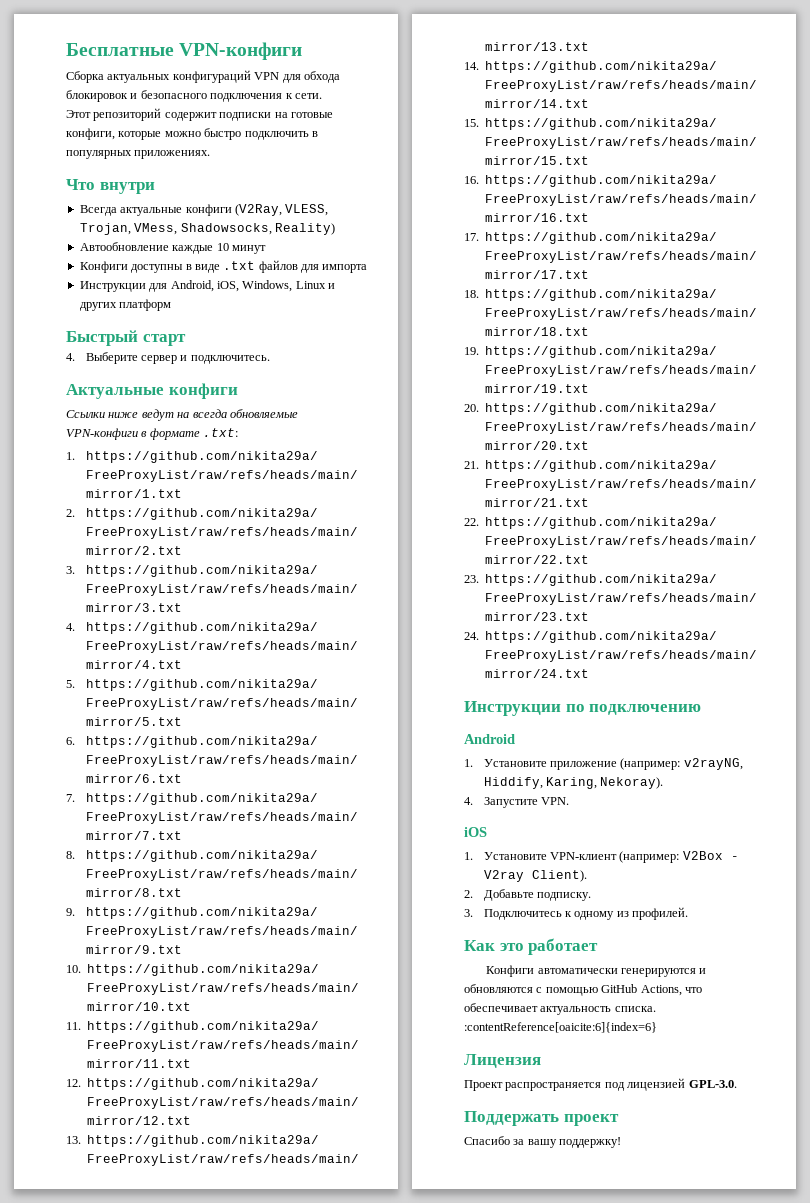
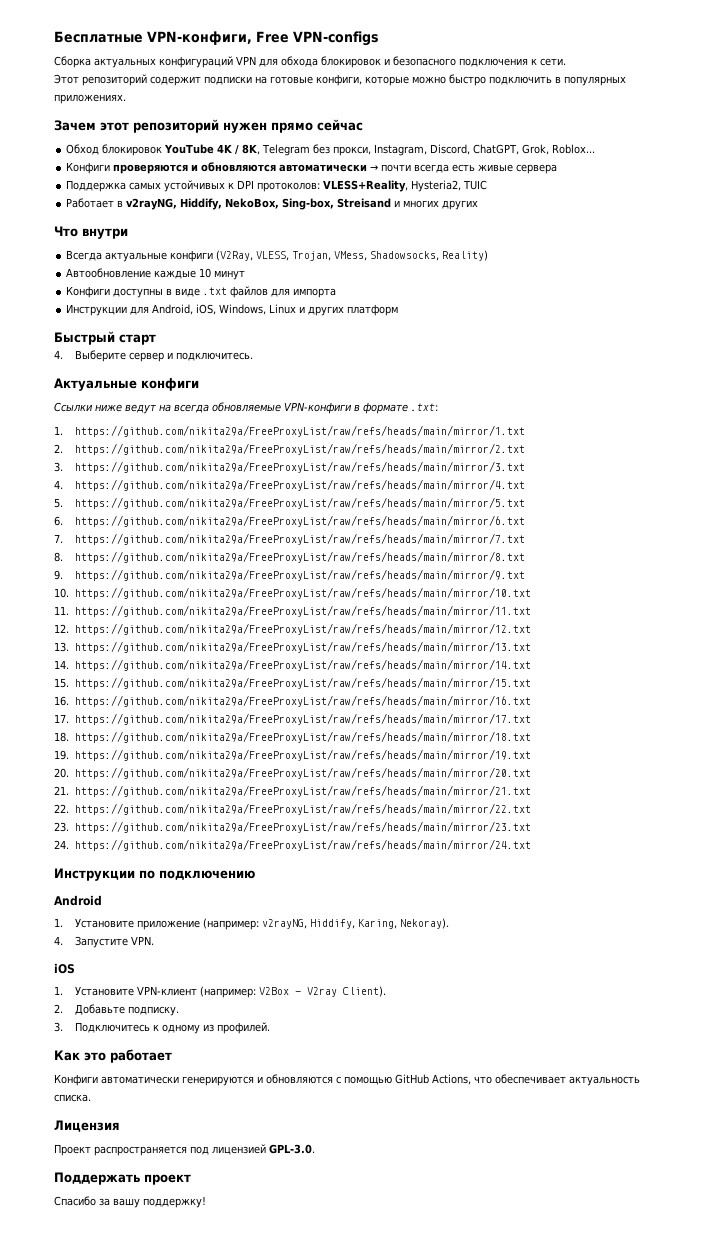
[179,42,303,60] VPN-конфиги -> [147,31,379,46] VPN-конфиги, Free VPN-configs
(211, 154) none -> [54,119,363,133] [66,144,596,156] [66,162,558,174] [66,180,488,192] [66,198,479,210] // Зачем этот репозиторий нужен прямо сейчас // Обход блокировок YouTube 4K / 8K, Telegram без прокси, Instagram, Discord, ChatGPT, Grok, Roblox... // Конфиги проверяются и обновляются автоматически → почти всегда есть живые сервера // Поддержка самых устойчивых к DPI протоколов: VLESS+Reality, Hysteria2, TUIC // Работает в v2rayNG, Hiddify, NekoBox, Sing-box, Streisand и многих других
[464,1022,657,1033] :contentReference[oaicite:6]{index=6} -> (91, 1098) none

